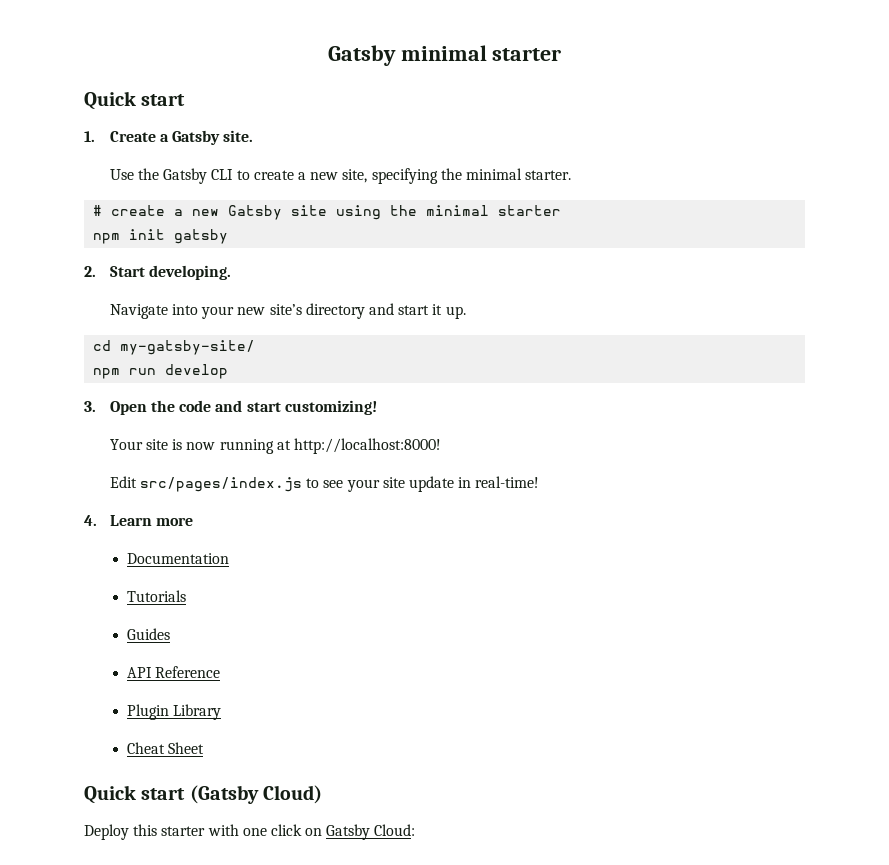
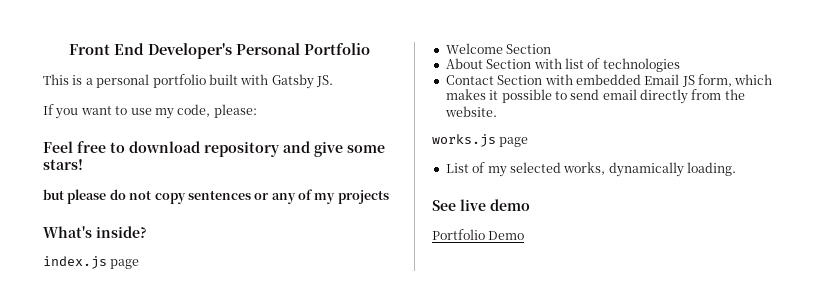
[327,45,562,66] [84,91,186,110] [84,130,254,145] [109,168,572,184] [93,205,562,220] [93,229,229,244] [84,265,232,280] [109,303,466,319] [93,340,256,355] [93,364,229,379] [84,400,377,415] [109,438,441,454] [109,476,540,492] [84,515,194,526] [126,553,229,564] [126,590,186,602] [126,628,170,640] [126,666,221,678] [126,704,222,720] [126,742,205,754] [84,785,322,804] [84,824,416,840] Gatsby minimal starter // Quick start // 1. Create a Gatsby site. // Use the Gatsby CLI to create a new site, specifying the minimal starter. // # create a new Gatsby site using the minimal starter // npm init gatsby // 2. Start developing. // Navigate into your new site’s directory and start it up. // cd my-gatsby-site/ // npm run develop // 3. Open the code and start customizing! // Your site is now running at http://localhost:8000! // Edit src/pages/index.js to see your site update in real-time! // 4. Learn more // Documentation // Tutorials // Guides // API Reference // Plugin Library // Cheat Sheet // Quick start (Gatsby Cloud) // Deploy this starter with one click on Gatsby Cloud: -> [69,43,370,59] [43,74,333,89] [43,104,257,119] [43,141,385,157] [43,159,83,170] [43,189,389,204] [43,226,147,238] [43,256,140,269] [445,43,552,54] [445,58,680,72] [445,74,773,87] [445,89,745,104] [444,106,497,117] [432,134,529,147] [445,162,736,177] [432,199,530,211] [432,229,525,240] Front End Developer's Personal Portfolio // This is a personal portfolio built with Gatsby JS. // If you want to use my code, please: // Feel free to download repository and give some stars! // but please do not copy sentences or any of my projects // What's inside? // index.js page // Welcome Section // About Section with list of technologies // Contact Section with embedded Email JS form, which makes it possible to send email directly from the website. // works.js page // List of my selected works, dynamically loading. // See live demo // Portfolio Demo

